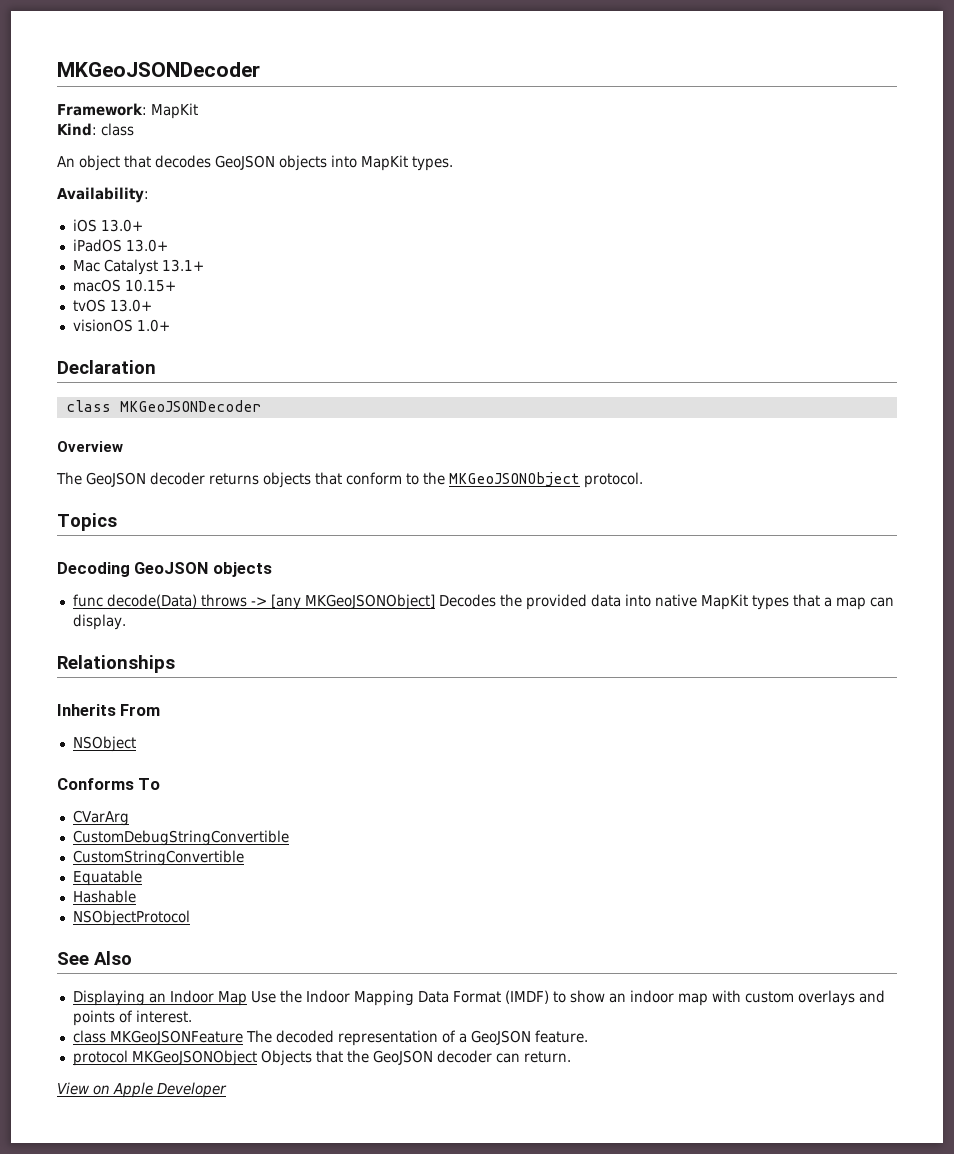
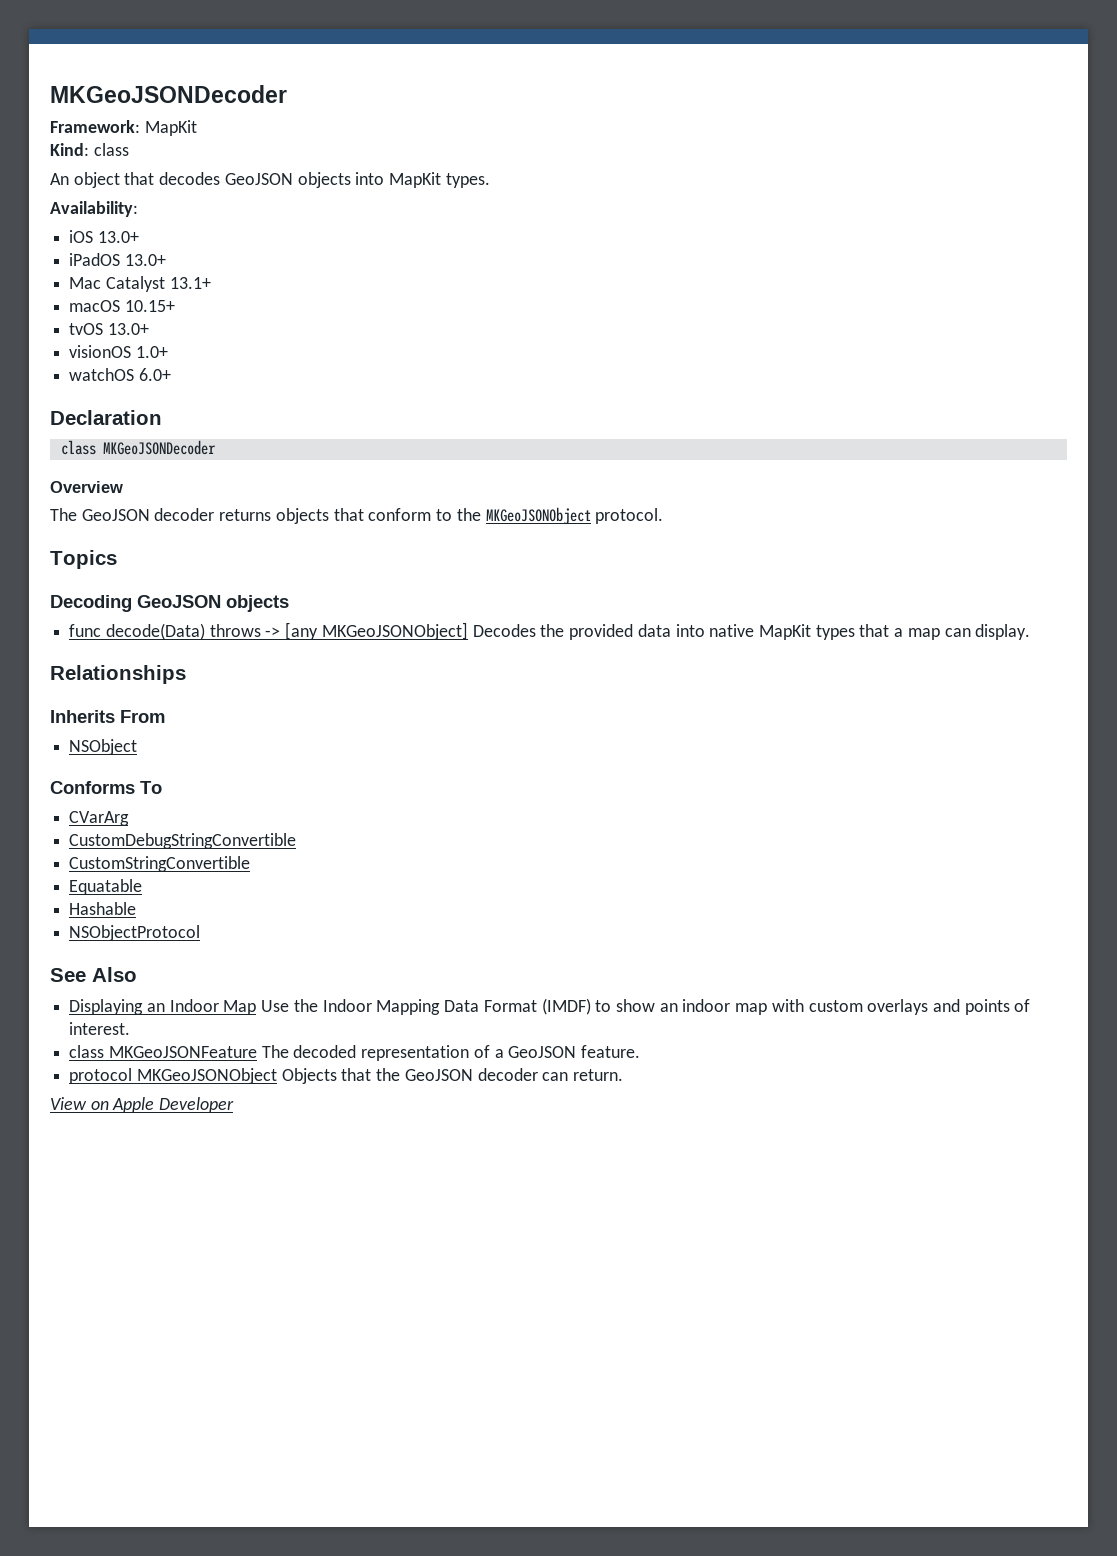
(170, 325) none -> [69,368,171,381] // watchOS 6.0+

